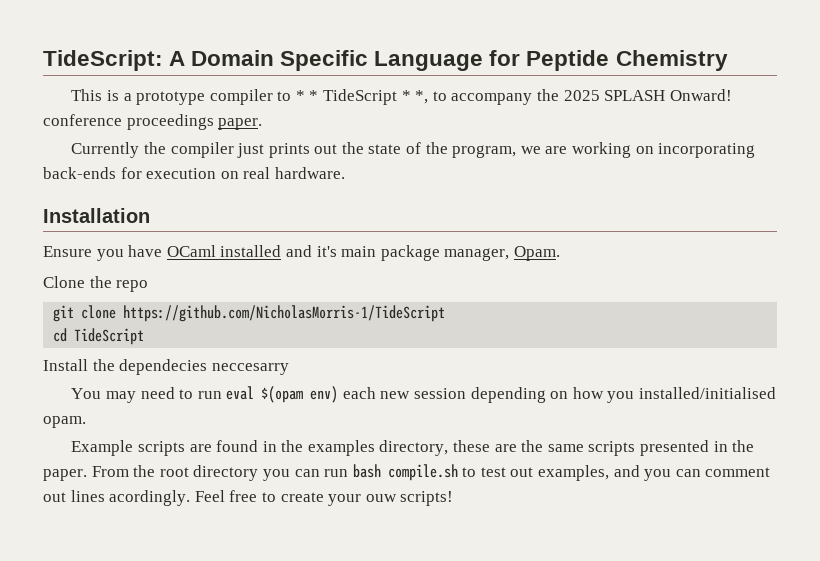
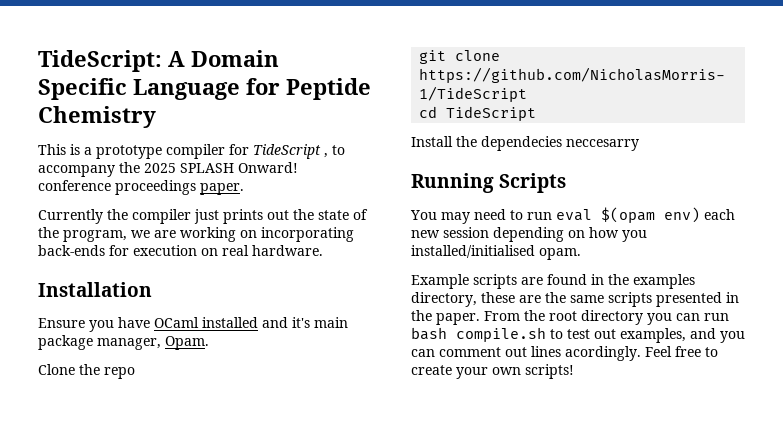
[277,89,429,105] to * * TideScript * *, -> [229,144,328,159] for TideScript ,
(289, 369) none -> [411,173,567,193] // Running Scripts
[365,494,397,502] ouw -> [492,367,521,375] own

